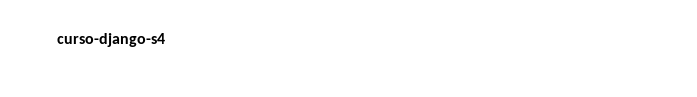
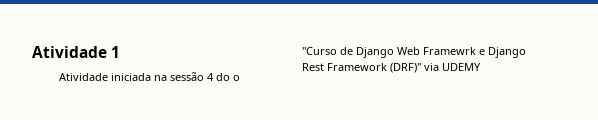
[57,33,165,47] curso-django-s4 -> [32,46,121,58] [58,72,240,81] [302,47,526,58] [302,63,481,73] Atividade 1 // Atividade iniciada na sessão 4 do o "Curso de Django Web Framewrk e Django Rest Framework (DRF)" via UDEMY

